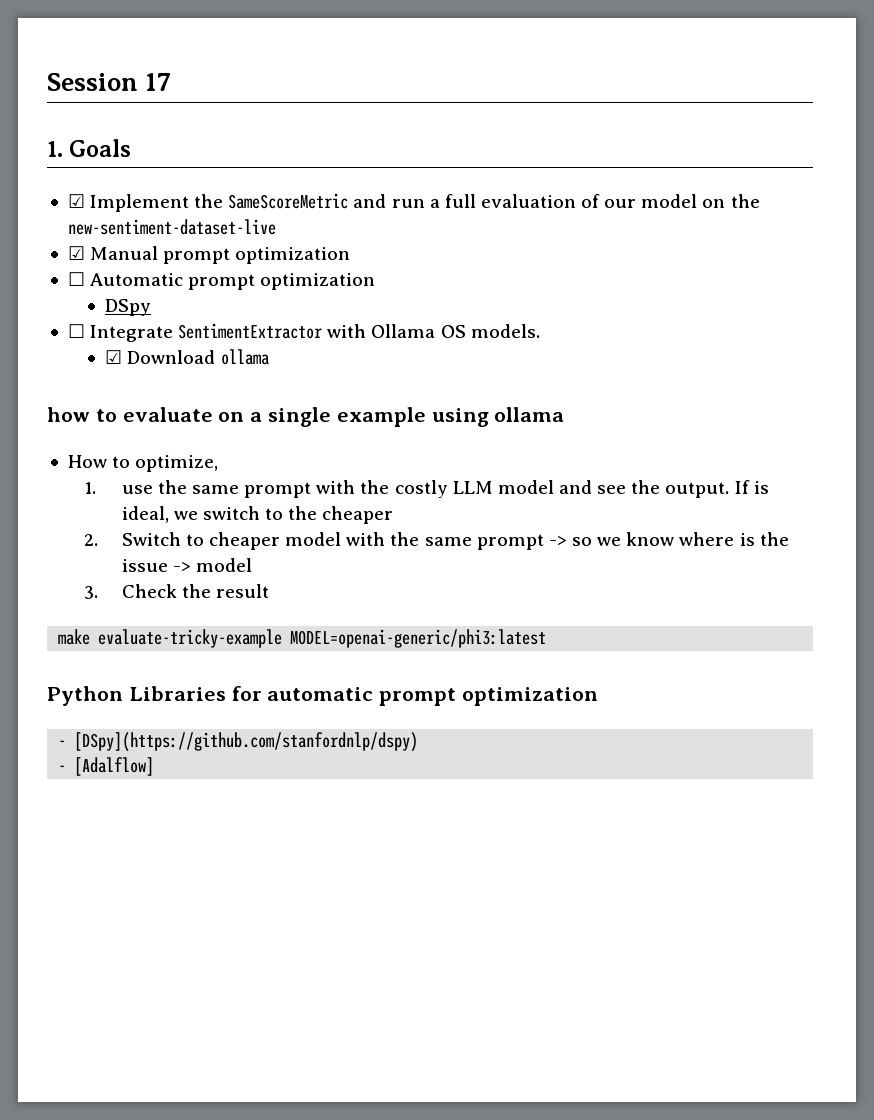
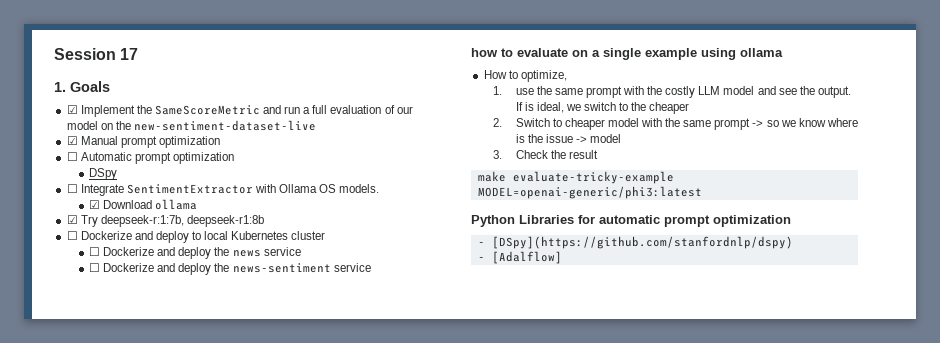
(269, 357) none -> [66,215,264,227] [66,231,326,243] [88,247,301,259] [88,263,371,275] // ☑ Try deepseek-r:1:7b, deepseek-r1:8b // ☐ Dockerize and deploy to local Kubernetes cluster // ☐ Dockerize and deploy the news service // ☐ Dockerize and deploy the news-sentiment service

